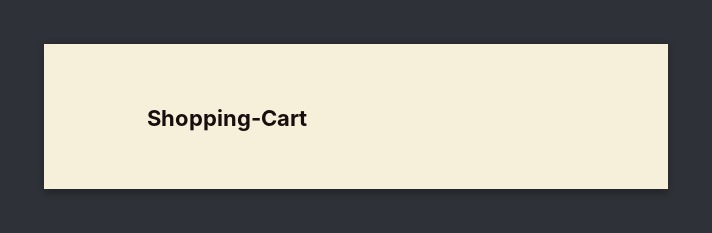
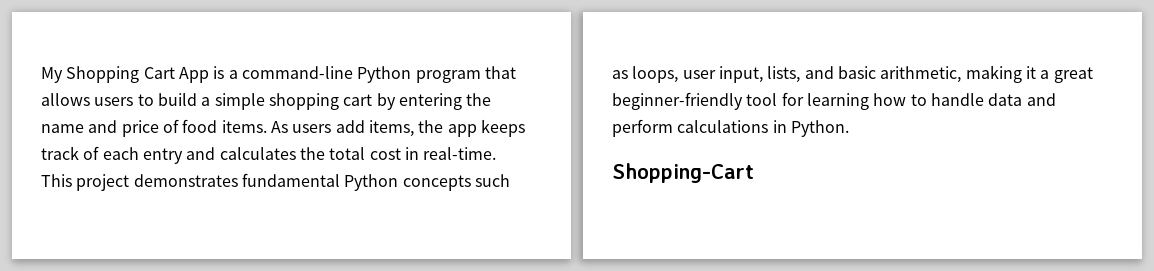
(147, 120) none -> [41,66,516,83] [41,93,492,110] [41,119,525,137] [41,146,497,164] [41,173,510,191] [612,65,1093,83] [612,92,1056,110] [612,119,849,137] My Shopping Cart App is a command-line Python program that allows users to build a simple shopping cart by entering the name and price of food items. As users add items, the app keeps track of each entry and calculates the total cost in real-time. This project demonstrates fundamental Python concepts such as loops, user input, lists, and basic arithmetic, making it a great beginner-friendly tool for learning how to handle data and perform calculations in Python. //

